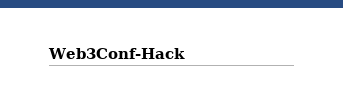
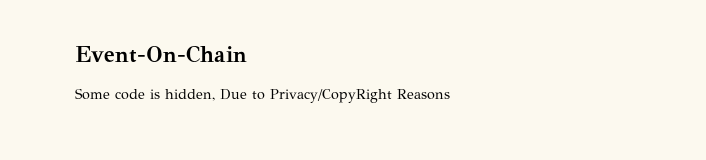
[48,48,185,59] Web3Conf-Hack -> [75,45,247,63] [75,88,450,103] Event-On-Chain // Some code is hidden, Due to Privacy/CopyRight Reasons

